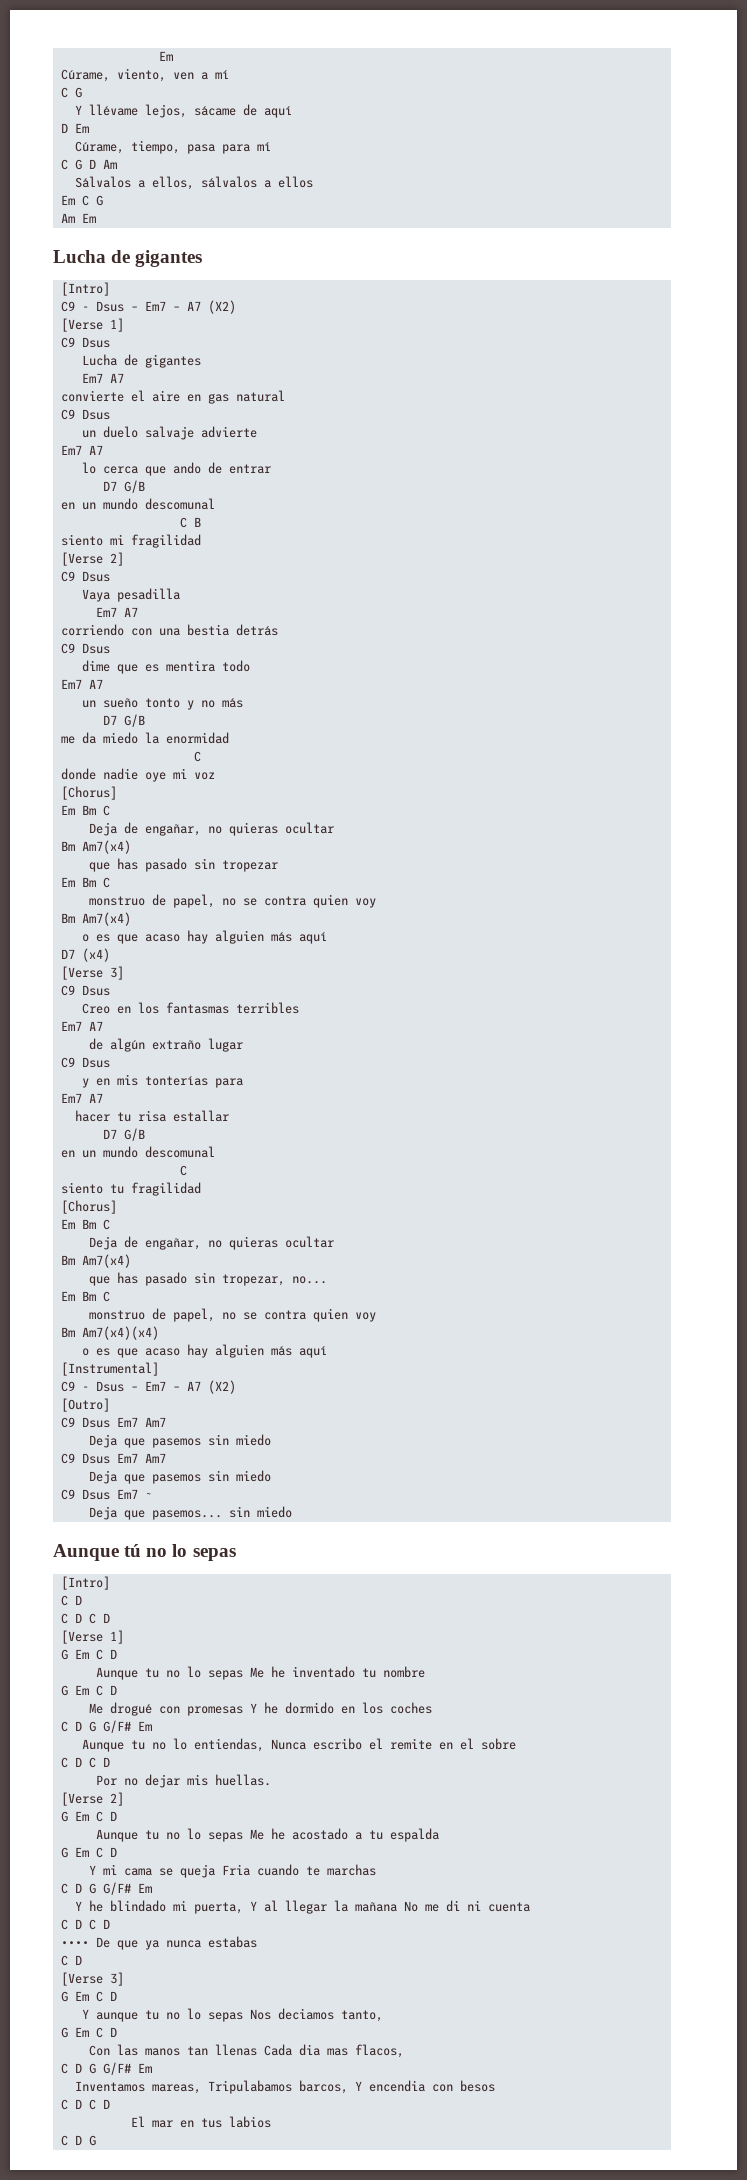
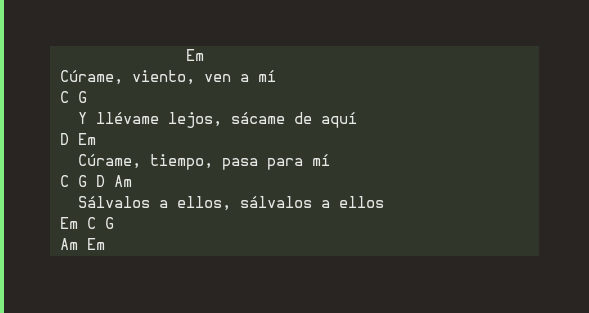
[53,250,203,267] [61,282,111,296] [61,300,237,314] [61,318,125,332] [61,337,111,348] [82,354,202,368] [82,373,125,383] [61,390,286,404] [61,409,111,420] [82,426,258,440] [61,445,104,455] [82,462,272,476] [103,480,146,493] [61,498,216,510] [180,517,202,528] [61,534,202,548] [61,552,125,566] [61,571,111,582] [82,588,181,602] [96,607,139,617] [61,624,279,636] [61,643,111,654] [82,660,251,674] [61,679,104,689] [82,698,244,710] [103,714,146,727] [61,732,230,744] [194,751,202,762] [61,768,216,782] [61,786,118,800] [61,805,111,816] [89,822,335,836] [61,840,132,854] [89,858,279,872] [61,877,111,888] [89,894,377,908] [61,912,132,926] [82,930,328,944] [61,948,111,962] [61,966,125,980] [61,985,111,996] [82,1002,300,1014] [61,1021,104,1031] [89,1038,244,1052] [61,1057,111,1068] [82,1074,244,1088] [61,1093,104,1103] [75,1110,230,1122] [103,1128,146,1141] [61,1146,216,1158] [180,1165,188,1176] [61,1182,202,1196] [61,1200,118,1214] [61,1219,111,1230] [89,1236,335,1250] [61,1254,132,1268] [89,1272,328,1286] [61,1291,111,1302] [89,1308,377,1322] [61,1326,160,1340] [82,1344,328,1358] [61,1362,160,1376] [61,1380,237,1394] [61,1398,111,1412] [61,1417,167,1428] [89,1434,272,1448] [61,1453,167,1464] [89,1470,272,1484] [61,1489,153,1500] [89,1506,293,1520] [53,1544,236,1561] [61,1576,111,1590] [61,1595,83,1606] [61,1613,111,1624] [61,1630,125,1644] [61,1649,118,1660] [96,1666,426,1680] [61,1685,118,1696] [89,1702,433,1716] [61,1720,153,1733] [82,1738,517,1752] [61,1757,111,1768] [96,1774,272,1788] [61,1792,125,1806] [61,1811,118,1822] [96,1828,440,1842] [61,1847,118,1858] [89,1864,377,1878] [61,1882,153,1895] [75,1900,531,1914] [61,1919,111,1930] [61,1936,258,1950] [61,1955,83,1966] [61,1972,125,1986] [61,1991,118,2002] [82,2008,384,2022] [61,2027,118,2038] [89,2044,405,2058] [61,2062,153,2075] [75,2080,496,2094] [61,2099,111,2110] [131,2116,272,2128] [61,2135,97,2146] // Lucha de gigantes // [Intro] // C9 - Dsus – Em7 – A7 (X2) // [Verse 1] // C9 Dsus // Lucha de gigantes // Em7 A7 // convierte el aire en gas natural // C9 Dsus // un duelo salvaje advierte // Em7 A7 // lo cerca que ando de entrar // D7 G/B // en un mundo descomunal // C B // siento mi fragilidad // [Verse 2] // C9 Dsus // Vaya pesadilla // Em7 A7 // corriendo con una bestia detrás // C9 Dsus // dime que es mentira todo // Em7 A7 // un sueño tonto y no más // D7 G/B // me da miedo la enormidad // C // donde nadie oye mi voz // [Chorus] // Em Bm C // Deja de engañar, no quieras ocultar // Bm Am7(x4) // que has pasado sin tropezar // Em Bm C // monstruo de papel, no se contra quien voy // Bm Am7(x4) // o es que acaso hay alguien más aquí // D7 (x4) // [Verse 3] // C9 Dsus // Creo en los fantasmas terribles // Em7 A7 // de algún extraño lugar // C9 Dsus // y en mis tonterías para // Em7 A7 // hacer tu risa estallar // D7 G/B // en un mundo descomunal // C // siento tu fragilidad // [Chorus] // Em Bm C // Deja de engañar, no quieras ocultar // Bm Am7(x4) // que has pasado sin tropezar, no... // Em Bm C // monstruo de papel, no se contra quien voy // Bm Am7(x4)(x4) // o es que acaso hay alguien más aquí // [Instrumental] // C9 - Dsus – Em7 – A7 (X2) // [Outro] // C9 Dsus Em7 Am7 // Deja que pasemos sin miedo // C9 Dsus Em7 Am7 // Deja que pasemos sin miedo // C9 Dsus Em7 ~ // Deja que pasemos... sin miedo // Aunque tú no lo sepas // [Intro] // C D // C D C D // [Verse 1] // G Em C D // Aunque tu no lo sepas Me he inventado tu nombre // G Em C D // Me drogué con promesas Y he dormido en los coches // C D G G/F# Em // Aunque tu no lo entiendas, Nunca escribo el remite en el sobre // C D C D // Por no dejar mis huellas. // [Verse 2] // G Em C D // Aunque tu no lo sepas Me he acostado a tu espalda // G Em C D // Y mi cama se queja Fria cuando te marchas // C D G G/F# Em // Y he blindado mi puerta, Y al llegar la mañana No me di ni cuenta // C D C D // •••• De que ya nunca estabas // C D // [Verse 3] // G Em C D // Y aunque tu no lo sepas Nos deciamos tanto, // G Em C D // Con las manos tan llenas Cada dia mas flacos, // C D G G/F# Em // Inventamos mareas, Tripulabamos barcos, Y encendia con besos // C D C D // El mar en tus labios // C D G -> (106, 244) none

